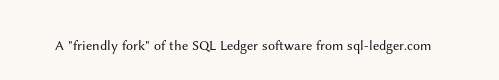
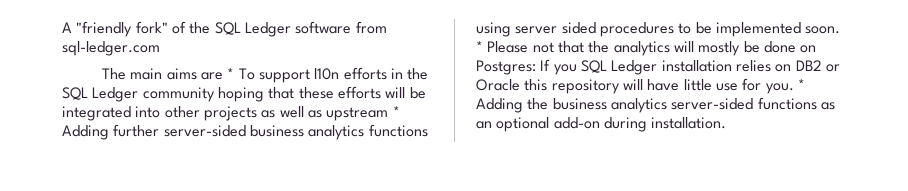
(431, 47) none -> [102,67,429,83] [62,86,426,102] [62,106,400,121] [62,124,428,140] [476,22,841,37] [476,41,817,56] [476,59,840,75] [476,78,805,94] [476,97,835,113] [476,117,727,132] // The main aims are * To support l10n efforts in the SQL Ledger community hoping that these efforts will be integrated into other projects as well as upstream * Adding further server-sided business analytics functions using server sided procedures to be implemented soon. * Please not that the analytics will mostly be done on Postgres: If you SQL Ledger installation relies on DB2 or Oracle this repository will have little use for you. * Adding the business analytics server-sided functions as an optional add-on during installation.

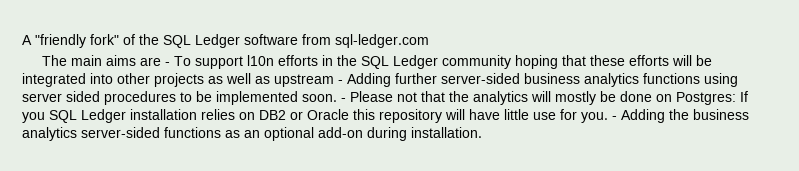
[227,68,235,79] * -> [164,62,170,66] -
[392,106,400,117] * -> [338,80,343,84] -
[476,41,483,52] * -> [341,98,346,102] -
[797,79,805,90] * -> [612,116,617,120] -

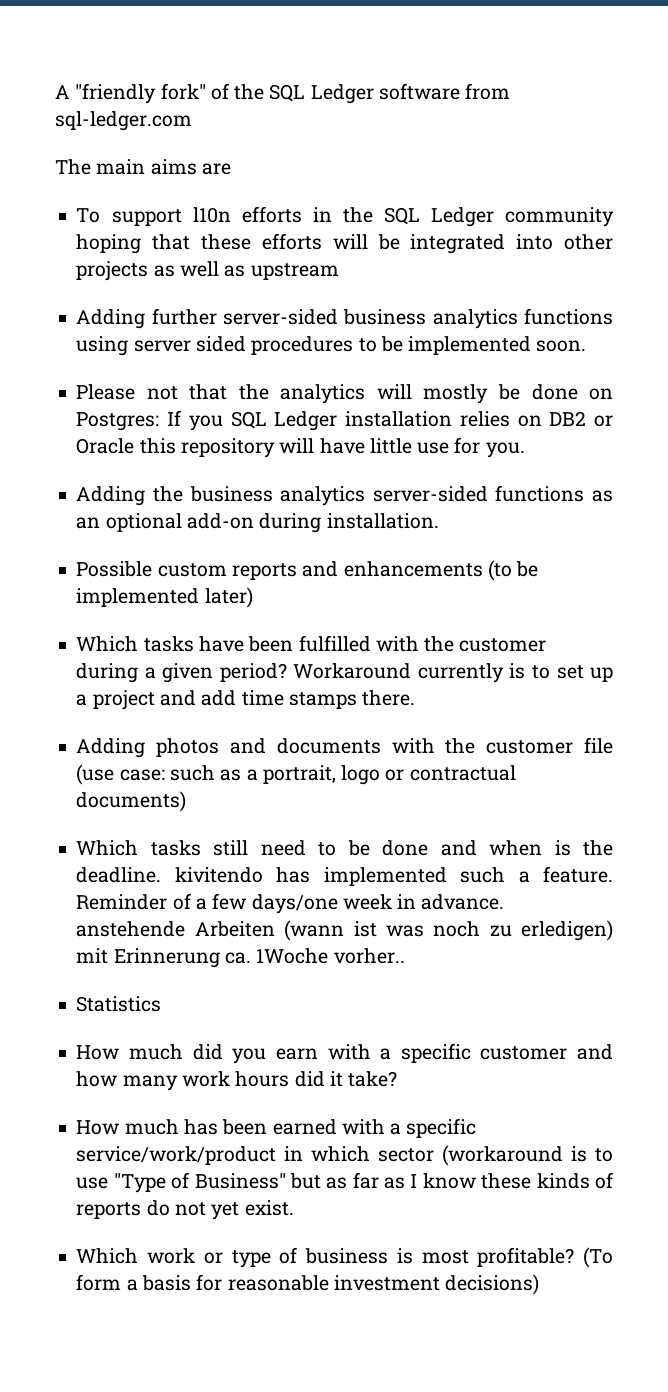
[164,62,170,66] - -> (231, 169) //
[338,80,343,84] - -> (339, 271) //
[341,98,346,102] - -> (587, 346) //
[612,116,617,120] - -> (525, 450) //
(482, 132) none -> [76,560,539,581] [76,587,253,608] [76,635,547,652] [76,663,613,683] [76,690,416,710] [76,737,613,758] [76,764,516,785] [76,791,187,812] [76,840,613,856] [76,866,613,886] [76,893,505,914] [76,920,613,941] [76,948,405,968] [76,996,162,1012] [76,1043,614,1064] [76,1071,398,1091] [76,1118,477,1138] [76,1145,613,1166] [76,1172,613,1193] [76,1200,294,1220] [76,1247,613,1268] [76,1274,540,1295] // Possible custom reports and enhancements (to be implemented later) // Which tasks have been fulfilled with the customer during a given period? Workaround currently is to set up a project and add time stamps there. // Adding photos and documents with the customer file (use case: such as a portrait, logo or contractual documents) // Which tasks still need to be done and when is the deadline. kivitendo has implemented such a feature. Reminder of a few days/one week in advance. anstehende Arbeiten (wann ist was noch zu erledigen) mit Erinnerung ca. 1Woche vorher.. // Statistics // How much did you earn with a specific customer and how many work hours did it take? // How much has been earned with a specific service/work/product in which sector (workaround is to use "Type of Business" but as far as I know these kinds of reports do not yet exist. // Which work or type of business is most profitable? (To form a basis for reasonable investment decisions)

